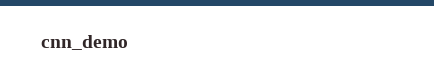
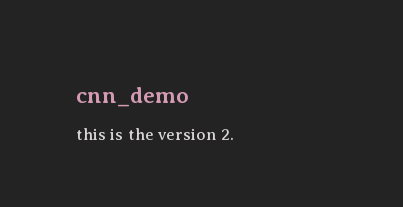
(128, 42) none -> [76,128,234,140] // this is the version 2.

